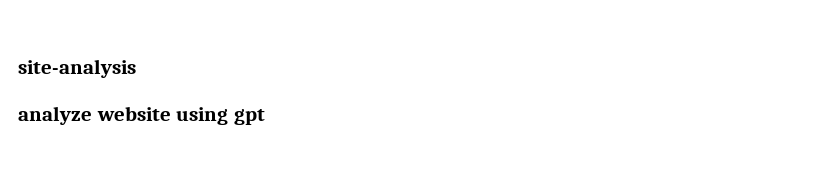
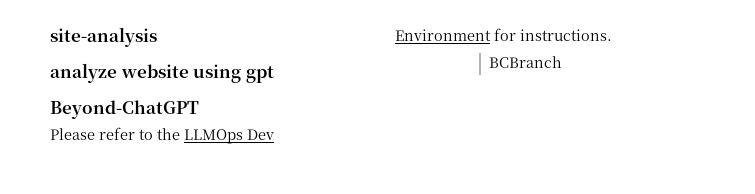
(266, 117) none -> [50,100,199,119] [50,127,274,144] [395,28,612,41] [489,56,563,68] // Beyond-ChatGPT // Please refer to the LLMOps Dev Environment for instructions. // BCBranch

